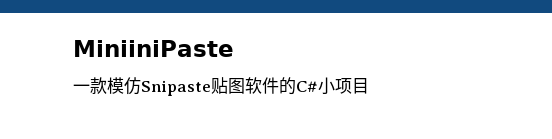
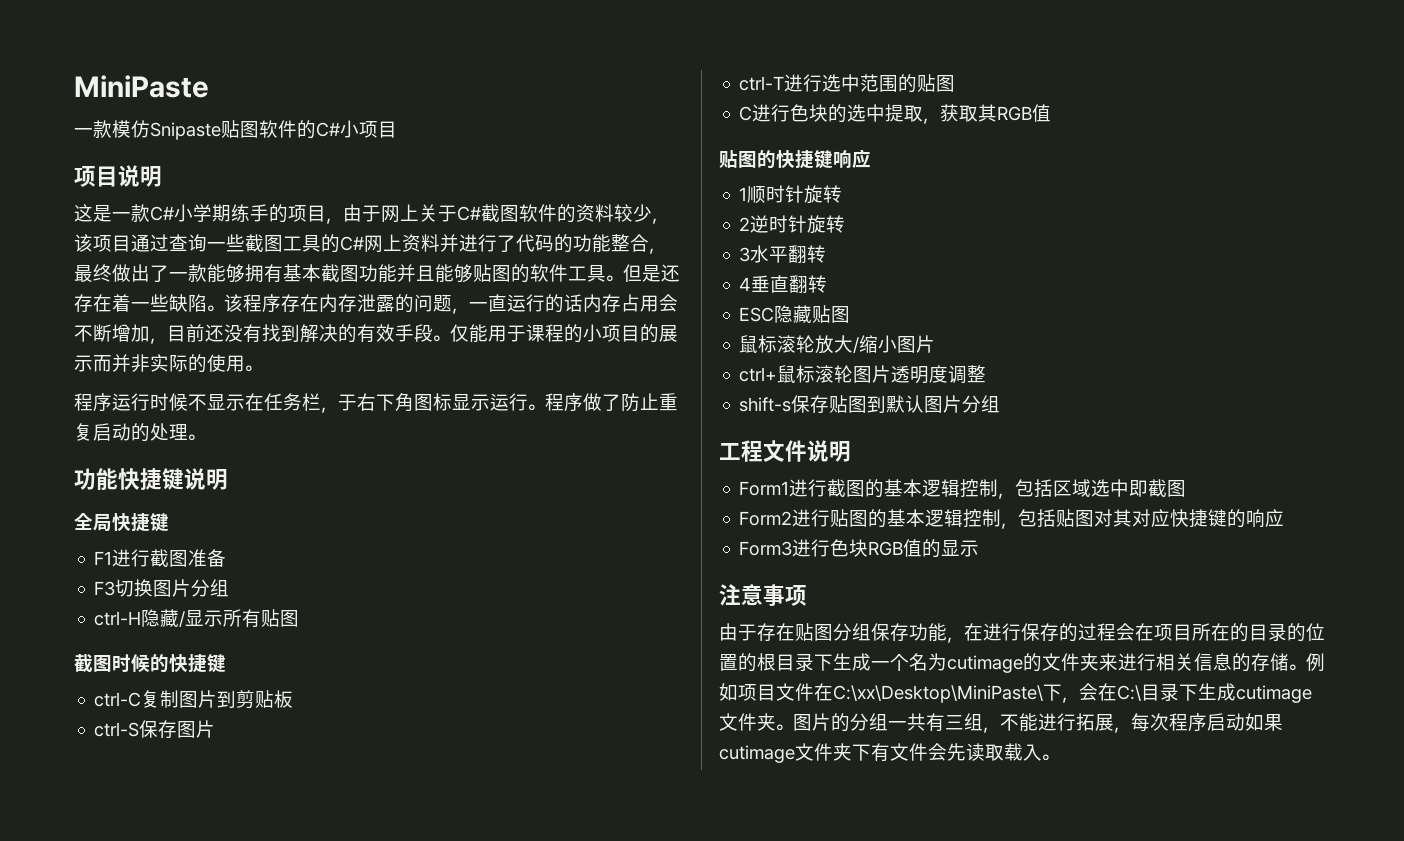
[73,40,234,57] MiniiniPaste -> [74,75,209,98] MiniPaste
(369, 86) none -> [74,165,162,187] [74,204,669,224] [74,234,666,254] [74,264,680,283] [74,294,678,314] [74,324,678,344] [74,354,262,373] [74,393,678,413] [74,423,205,442] [74,468,228,490] [74,513,169,532] [94,549,227,567] [94,579,230,597] [94,609,300,628] [74,654,226,673] [94,690,294,709] [94,720,216,738] [739,74,956,93] [739,104,1052,124] [719,149,871,169] [739,185,843,204] [739,215,846,234] [739,245,827,263] [739,275,828,293] [739,305,851,324] [739,335,936,354] [739,365,987,384] [739,395,1001,413] [719,440,851,462] [739,479,1187,499] [739,509,1285,529] [739,539,980,558] [719,584,807,606] [719,623,1325,643] [719,653,1325,673] [719,683,1312,703] [719,713,1283,733] [719,743,1059,763] // 项目说明 // 这是一款C#小学期练手的项目，由于网上关于C#截图软件的资料较少，该项目通过查询一些截图工具的C#网上资料并进行了代码的功能整合，最终做出了一款能够拥有基本截图功能并且能够贴图的软件工具。但是还存在着一些缺陷。该程序存在内存泄露的问题，一直运行的话内存占用会不断增加，目前还没有找到解决的有效手段。仅能用于课程的小项目的展示而并非实际的使用。 // 程序运行时候不显示在任务栏，于右下角图标显示运行。程序做了防止重复启动的处理。 // 功能快捷键说明 // 全局快捷键 // F1进行截图准备 // F3切换图片分组 // ctrl-H隐藏/显示所有贴图 // 截图时候的快捷键 // ctrl-C复制图片到剪贴板 // ctrl-S保存图片 // ctrl-T进行选中范围的贴图 // C进行色块的选中提取，获取其RGB值 // 贴图的快捷键响应 // 1顺时针旋转 // 2逆时针旋转 // 3水平翻转 // 4垂直翻转 // ESC隐藏贴图 // 鼠标滚轮放大/缩小图片 // ctrl+鼠标滚轮图片透明度调整 // shift-s保存贴图到默认图片分组 // 工程文件说明 // Form1进行截图的基本逻辑控制，包括区域选中即截图 // Form2进行贴图的基本逻辑控制，包括贴图对其对应快捷键的响应 // Form3进行色块RGB值的显示 // 注意事项 // 由于存在贴图分组保存功能，在进行保存的过程会在项目所在的目录的位置的根目录下生成一个名为cutimage的文件夹来进行相关信息的存储。例如项目文件在C:\xx\Desktop\MiniPaste\下，会在C:\目录下生成cutimage文件夹。图片的分组一共有三组，不能进行拓展，每次程序启动如果cutimage文件夹下有文件会先读取载入。

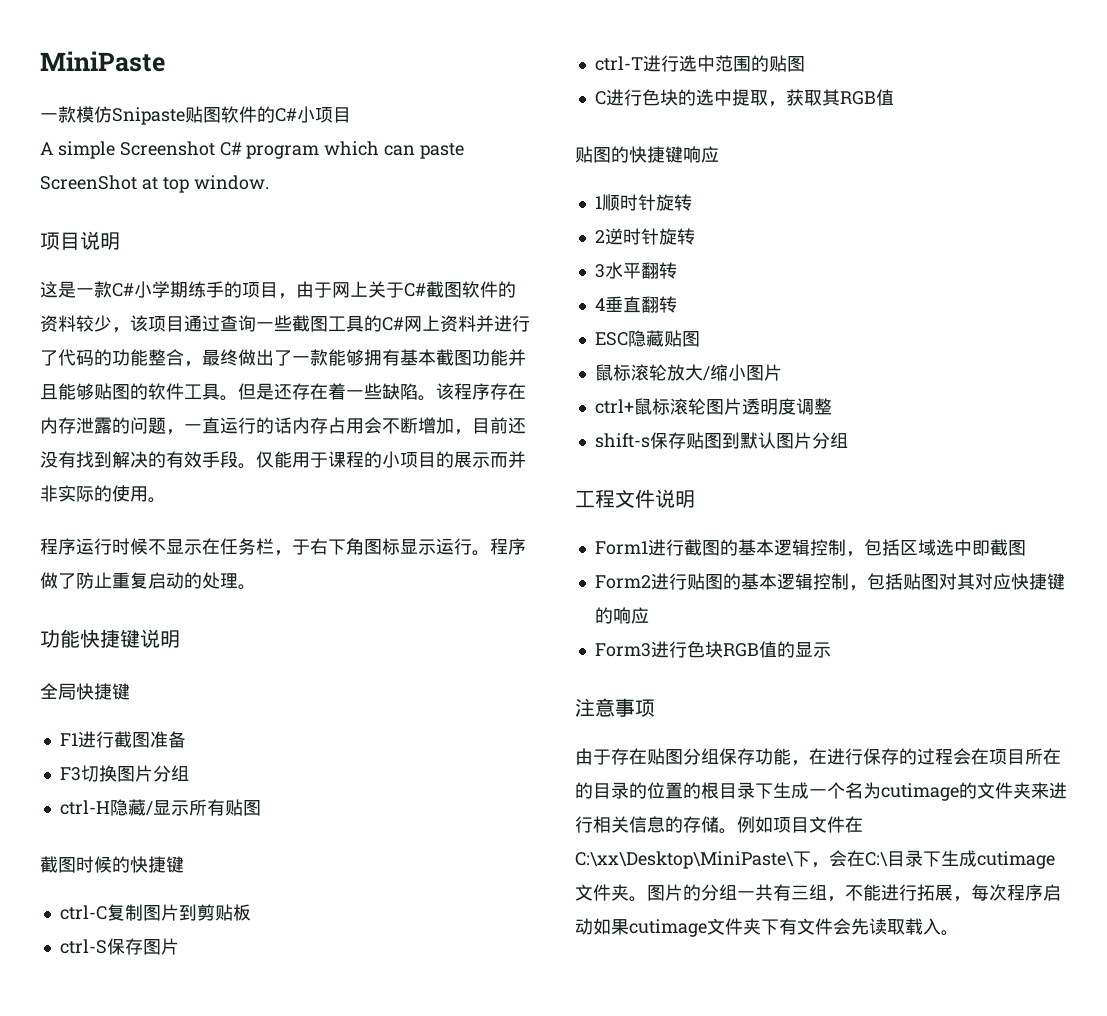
(397, 129) none -> [40,141,465,159] [40,175,269,193] // A simple Screenshot C# program which can paste ScreenShot at top window.

